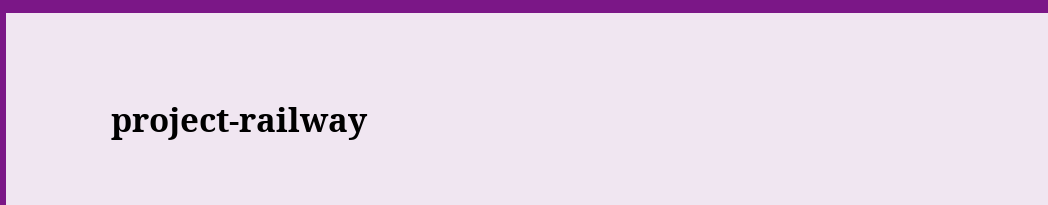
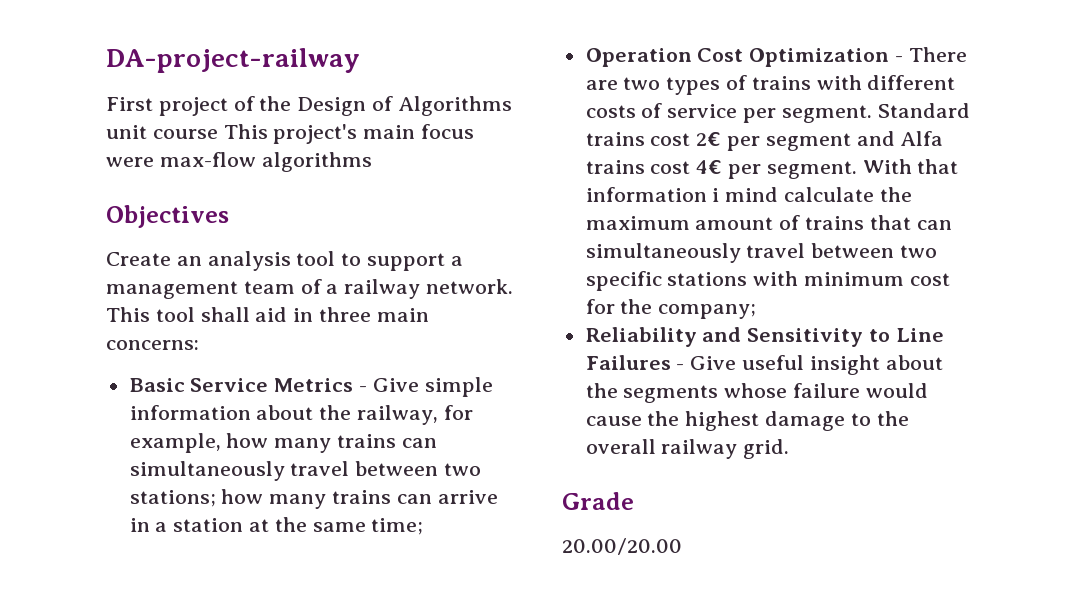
[111,107,368,140] project-railway -> [106,48,360,73] [106,96,512,116] [106,124,475,144] [106,152,372,172] [106,205,229,228] [106,251,463,271] [106,279,514,299] [106,307,429,322] [106,340,199,350] [129,377,493,397] [129,405,473,425] [129,433,437,453] [129,461,482,481] [129,489,498,509] [129,517,424,535] [585,47,967,67] [585,75,956,95] [585,103,970,123] [585,131,944,151] [585,159,959,179] [585,187,912,202] [585,215,952,230] [585,243,938,263] [585,271,950,291] [585,299,757,319] [585,327,944,347] [585,355,943,375] [585,383,928,403] [585,411,909,431] [585,439,790,459] [562,492,634,510] [562,538,682,555] DA-project-railway // First project of the Design of Algorithms unit course This project's main focus were max-flow algorithms // Objectives // Create an analysis tool to support a management team of a railway network. This tool shall aid in three main concerns: // Basic Service Metrics - Give simple information about the railway, for example, how many trains can simultaneously travel between two stations; how many trains can arrive in a station at the same time; // Operation Cost Optimization - There are two types of trains with different costs of service per segment. Standard trains cost 2€ per segment and Alfa trains cost 4€ per segment. With that information i mind calculate the maximum amount of trains that can simultaneously travel between two specific stations with minimum cost for the company; // Reliability and Sensitivity to Line Failures - Give useful insight about the segments whose failure would cause the highest damage to the overall railway grid. // Grade // 20.00/20.00

